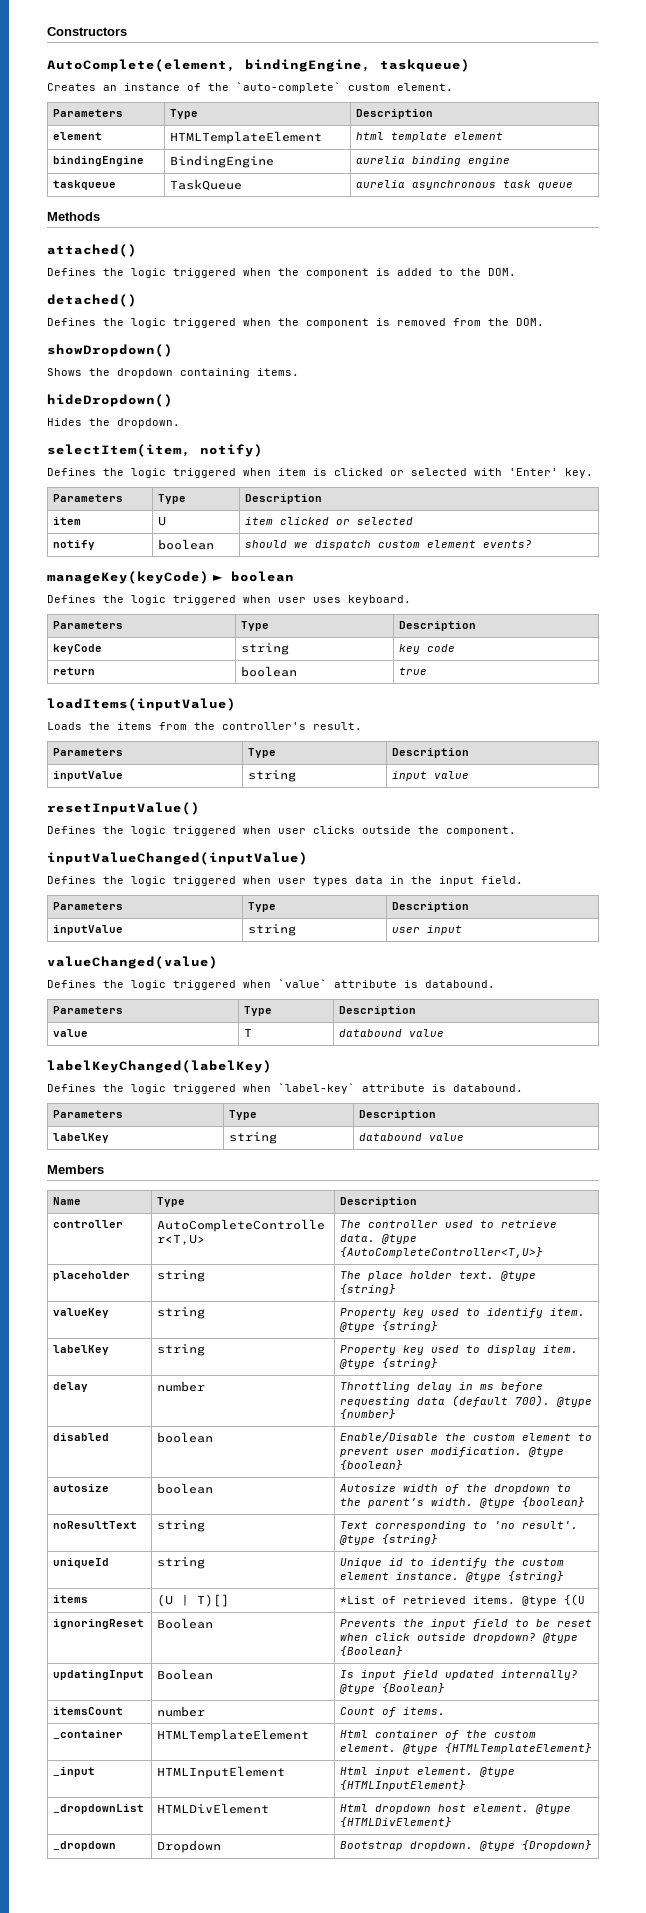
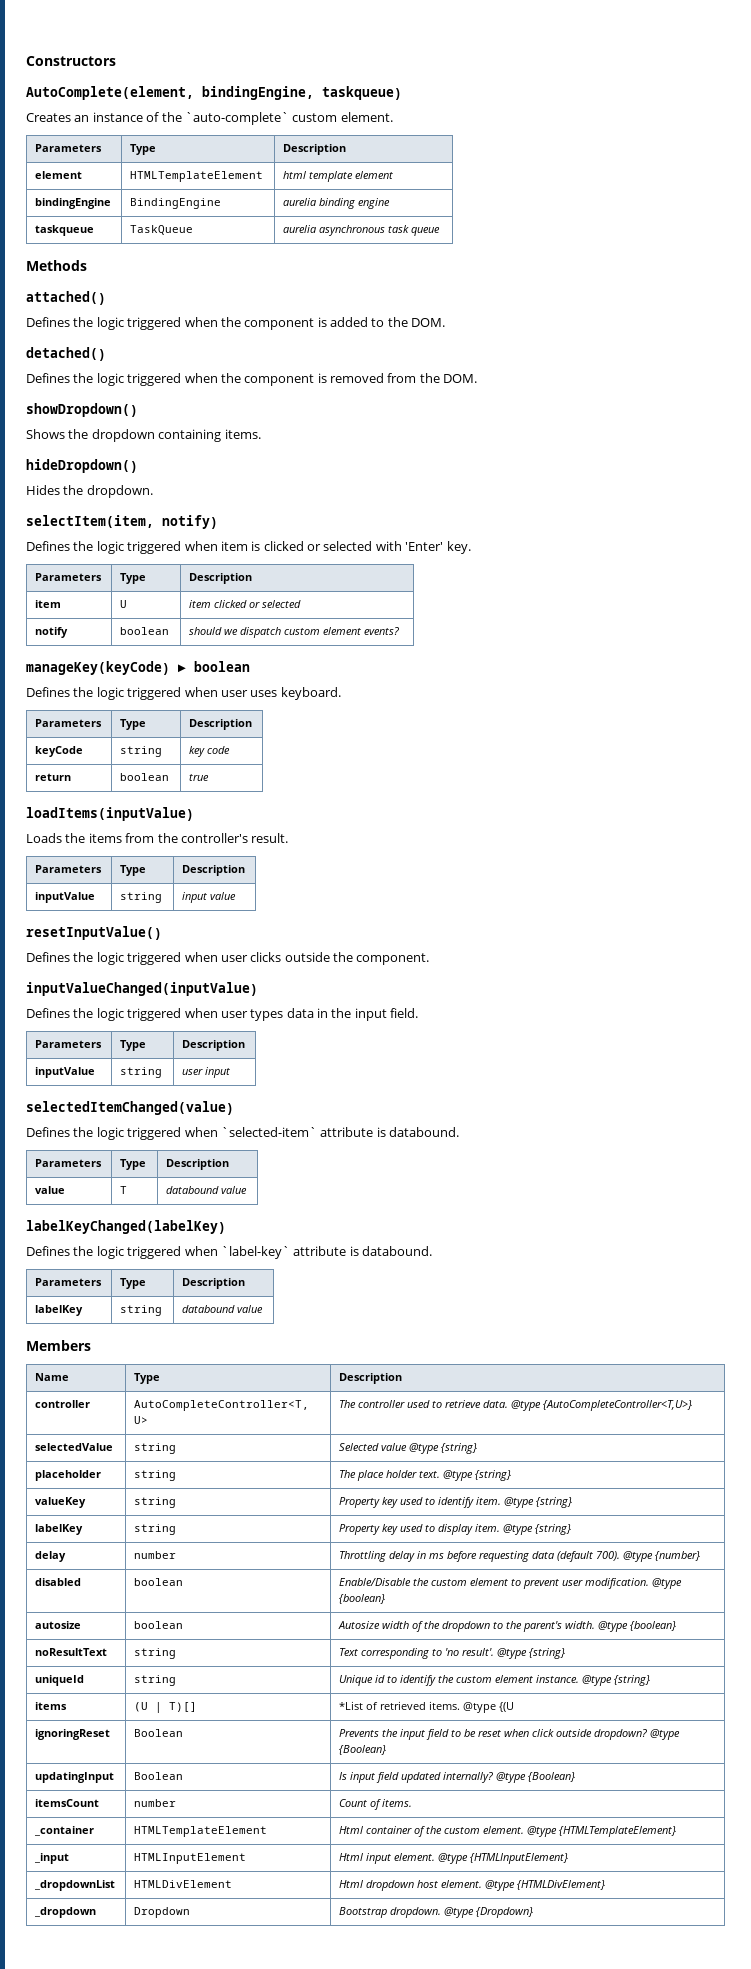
[47,956,218,969] [47,979,327,990] valueChanged(value) // Defines the logic triggered when `value` -> [26,1101,234,1115] [26,1127,317,1140] selectedItemChanged(value) // Defines the logic triggered when `selected-item`
(544, 1252) none -> [35,1443,114,1451] [134,1443,177,1454] [339,1443,478,1454] // selectedValue | string | Selected value @type {string}

